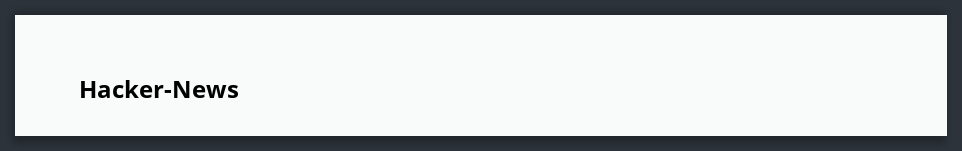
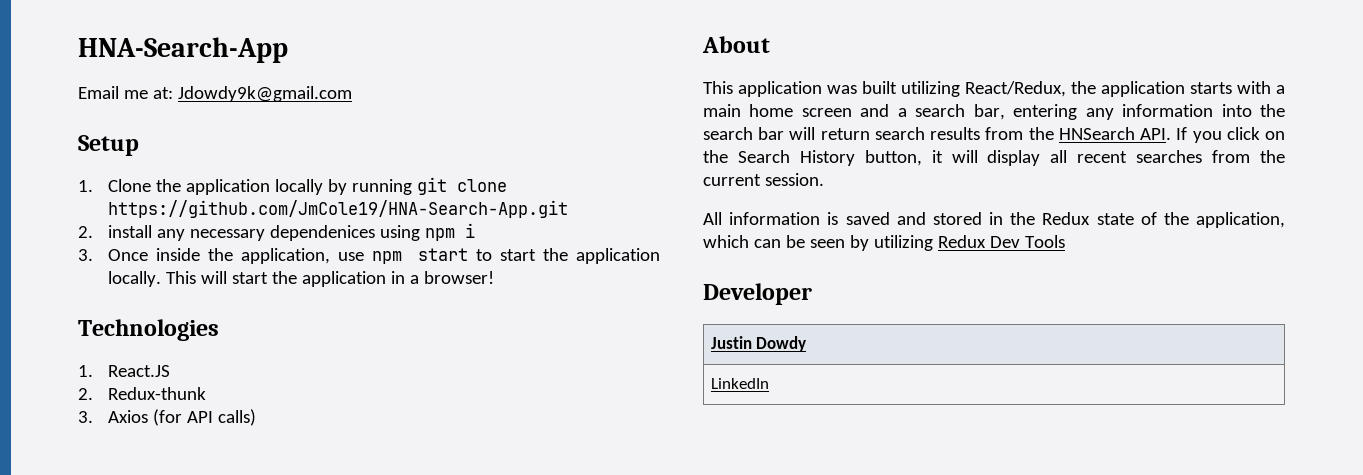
[79,80,239,98] Hacker-News -> [78,37,288,63] [78,86,352,102] [78,135,139,156] [78,177,507,195] [107,200,568,218] [78,223,475,241] [78,248,660,264] [107,271,494,287] [78,319,219,341] [78,365,170,377] [78,387,206,400] [78,409,256,426] [702,36,770,53] [703,81,1285,97] [703,104,1285,120] [703,127,1285,143] [703,150,1285,166] [703,173,824,186] [703,212,1285,228] [703,235,1065,251] [703,283,812,305] [710,336,807,352] [710,378,769,389] HNA-Search-App // Email me at: Jdowdy9k@gmail.com // Setup // 1. Clone the application locally by running git clone https://github.com/JmCole19/HNA-Search-App.git // 2. install any necessary dependenices using npm i // 3. Once inside the application, use npm start to start the application locally. This will start the application in a browser! // Technologies // 1. React.JS // 2. Redux-thunk // 3. Axios (for API calls) // About // This application was built utilizing React/Redux, the application starts with a main home screen and a search bar, entering any information into the search bar will return search results from the HNSearch API. If you click on the Search History button, it will display all recent searches from the current session. // All information is saved and stored in the Redux state of the application, which can be seen by utilizing Redux Dev Tools // Developer // Justin Dowdy // LinkedIn

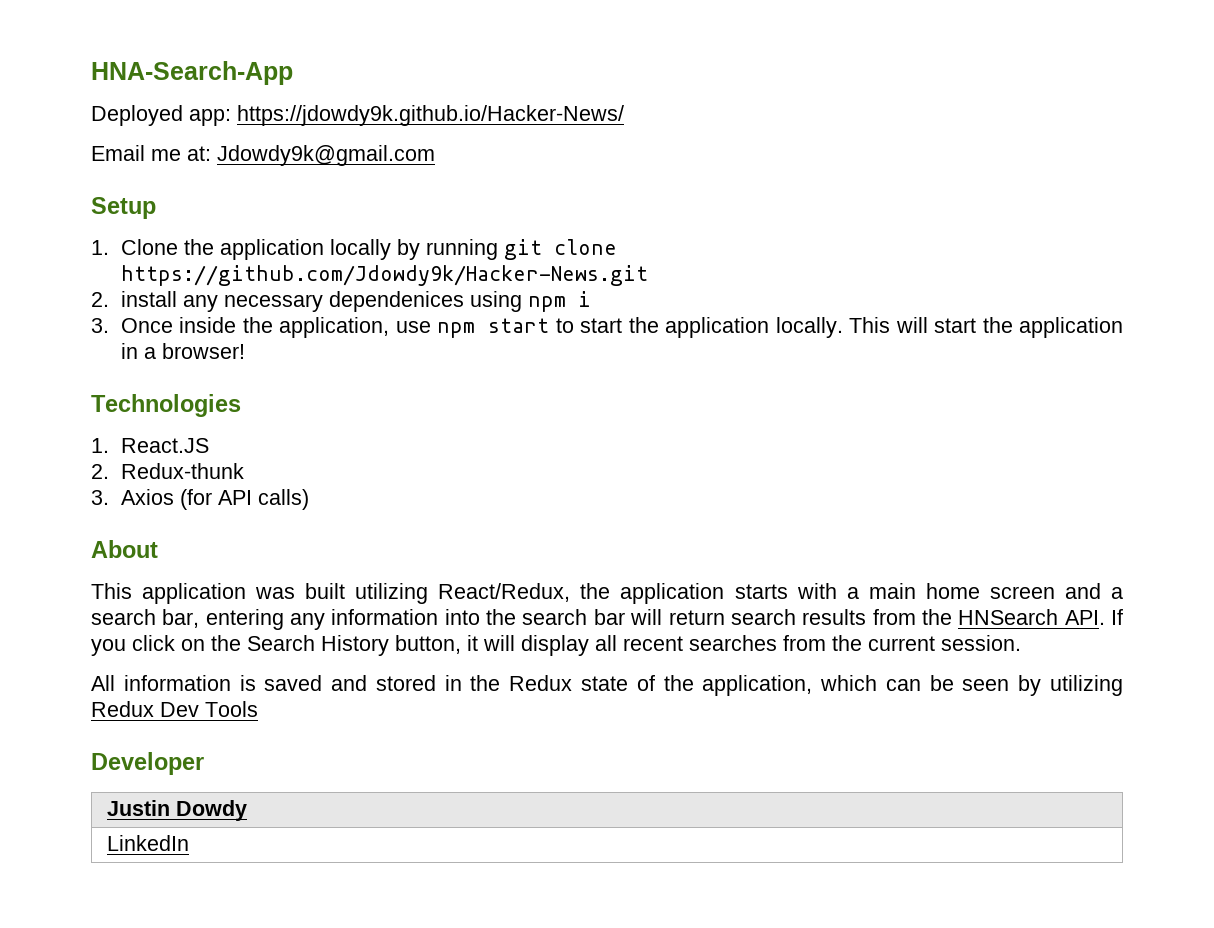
(288, 50) none -> [91,105,624,126] // Deployed app: https://jdowdy9k.github.io/Hacker-News/
[107,200,568,218] https://github.com/JmCole19/HNA-Search-App.git -> [120,265,648,286] https://github.com/Jdowdy9k/Hacker-News.git

